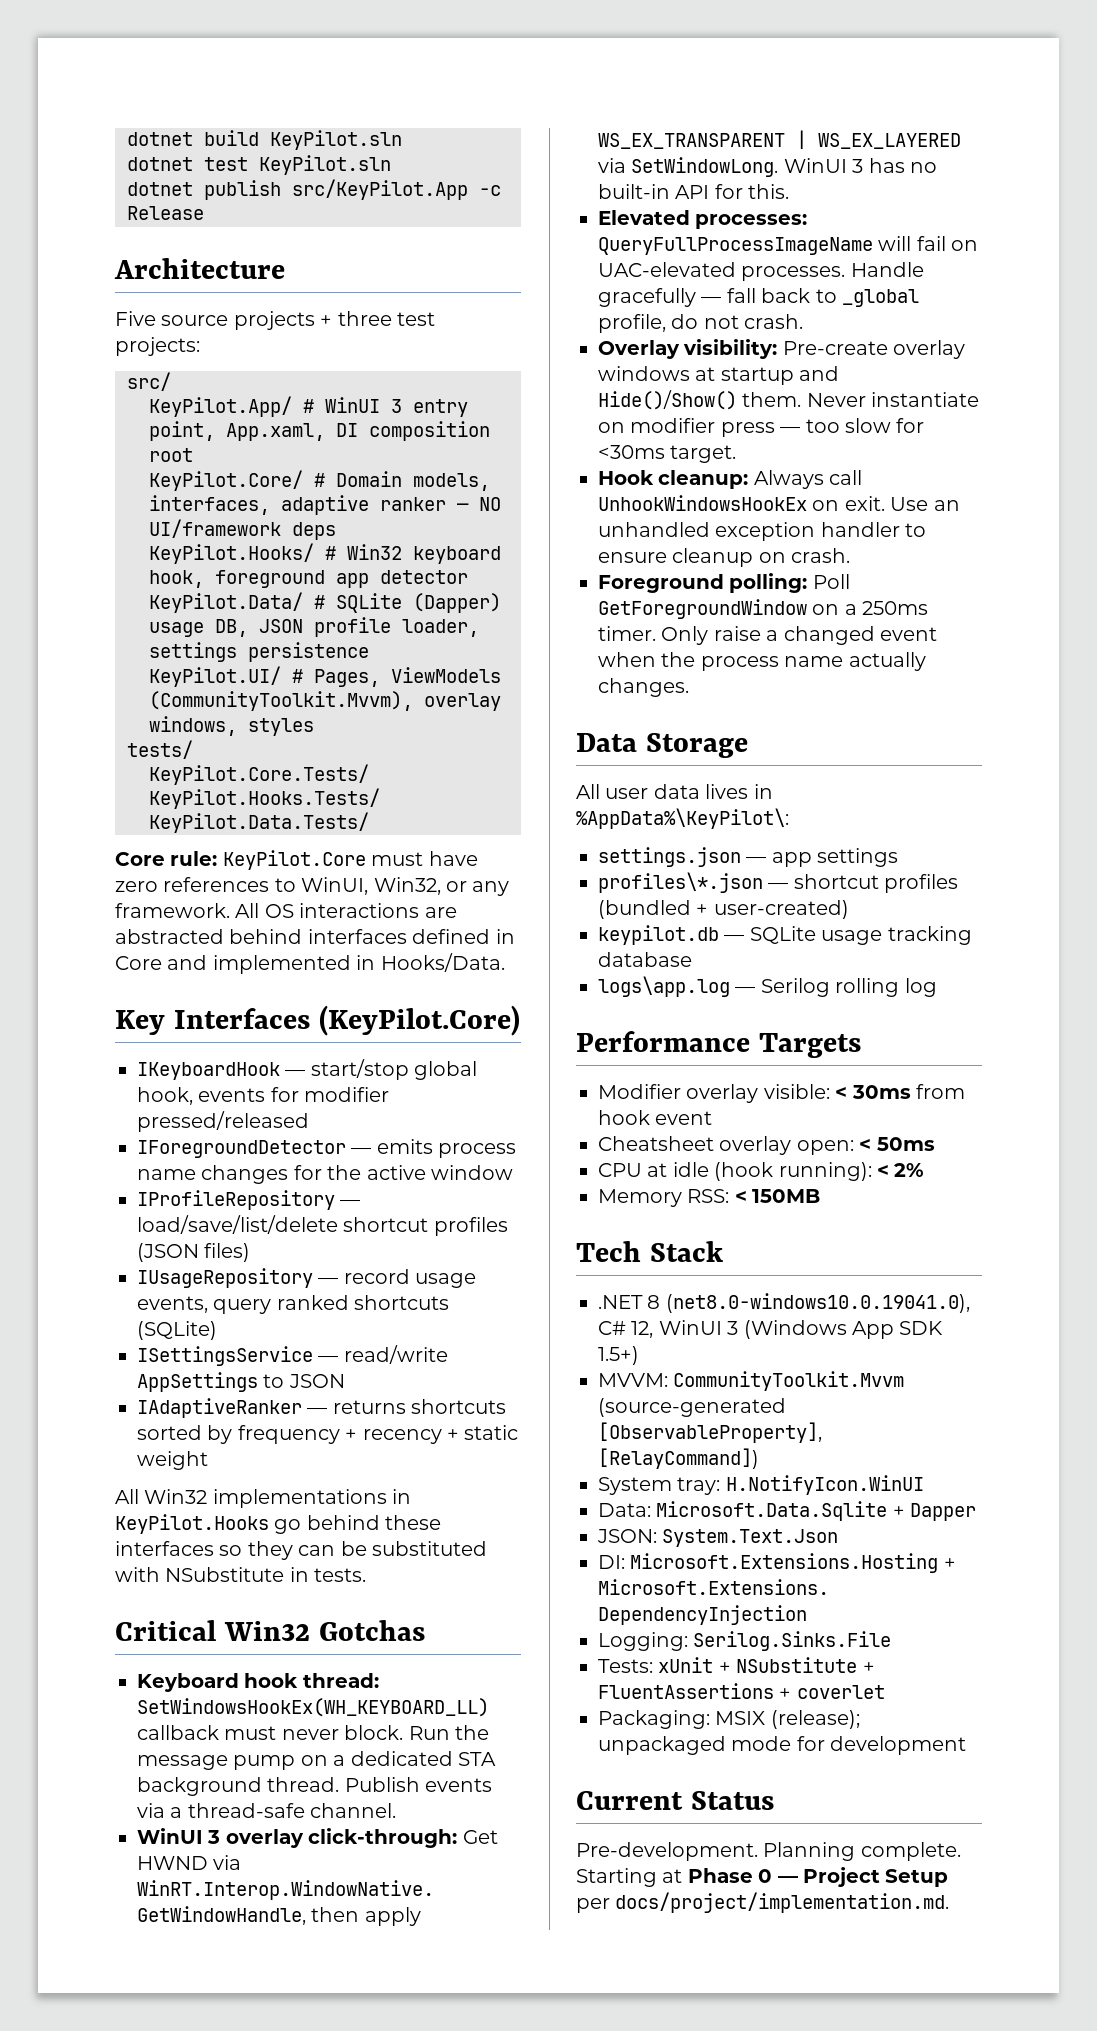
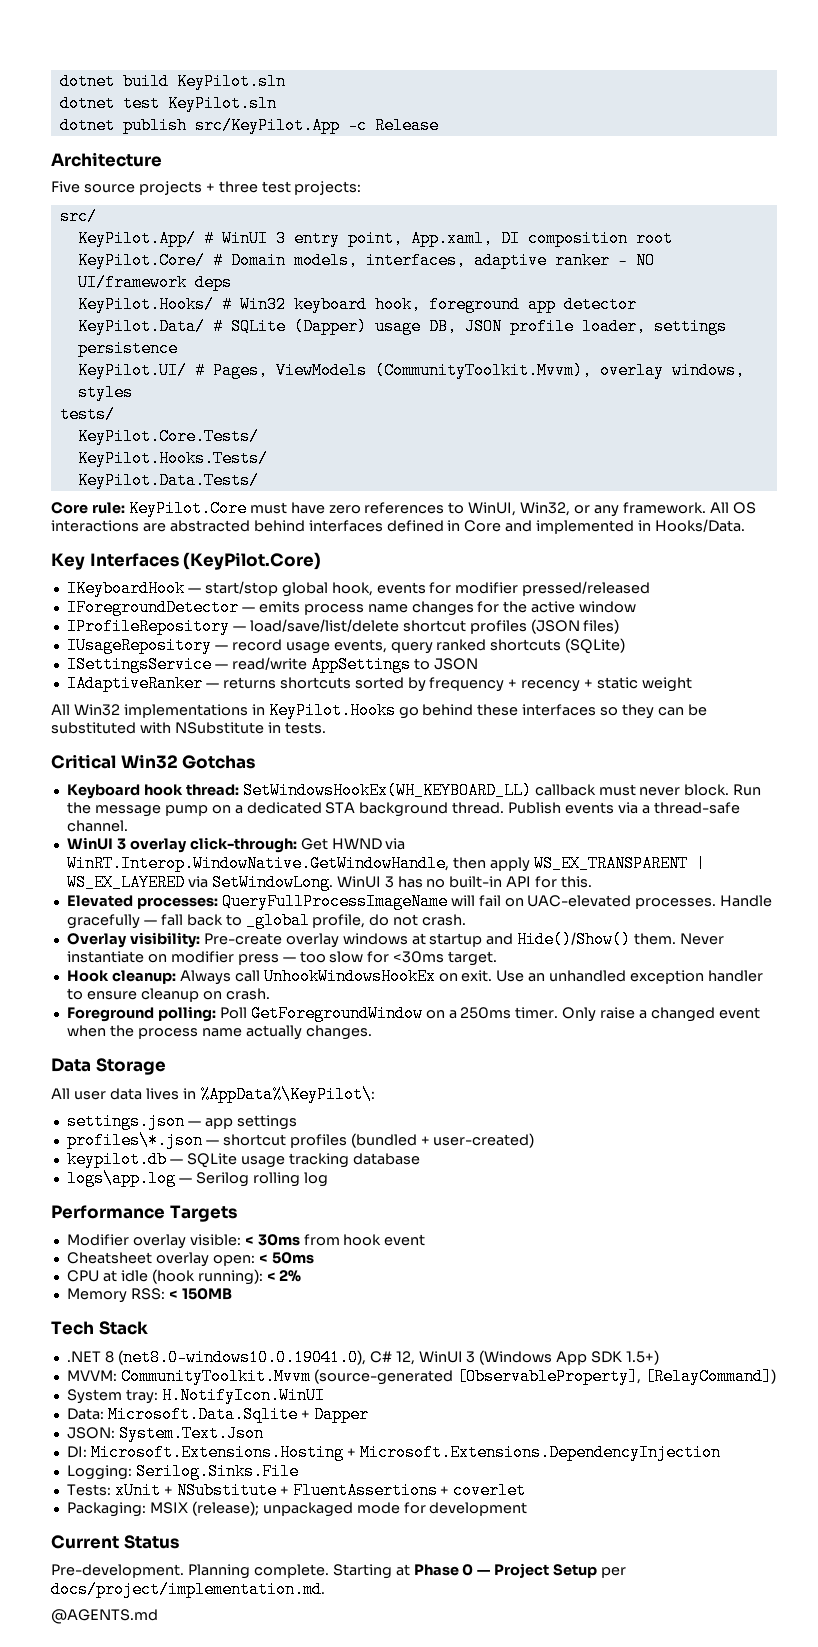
(950, 1902) none -> [51,1609,158,1624] // @AGENTS.md

